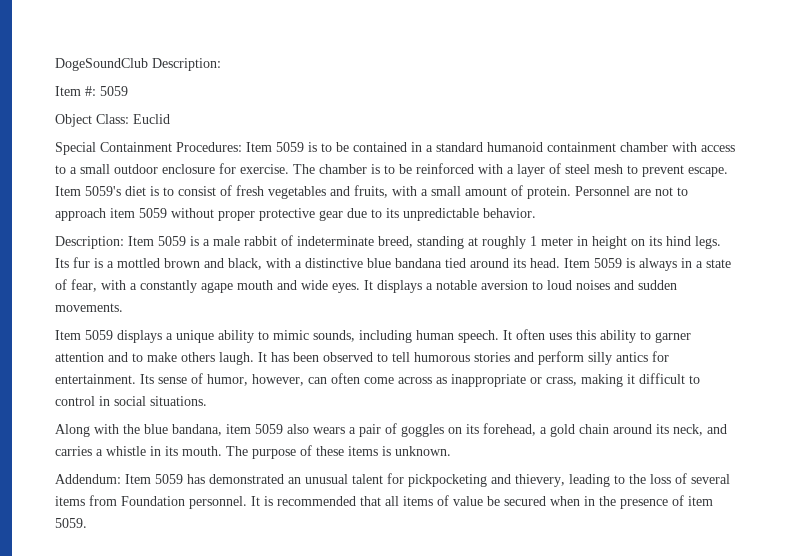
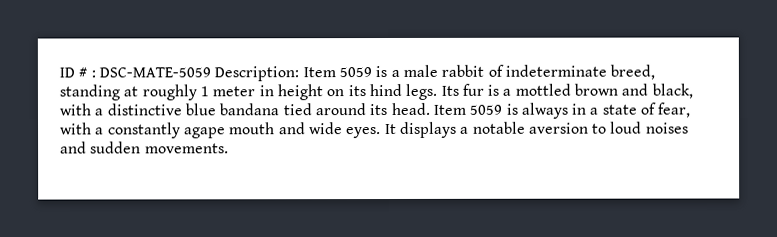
[55,58,221,71] [55,86,128,96] [55,114,170,127] [55,142,735,155] [55,163,728,177] [55,185,688,199] [55,208,536,221] DogeSoundClub Description: // Item #: 5059 // Object Class: Euclid // Special Containment Procedures: Item 5059 is to be contained in a standard humanoid containment chamber with access to a small outdoor enclosure for exercise. The chamber is to be reinforced with a layer of steel mesh to prevent escape. Item 5059's diet is to consist of fresh vegetables and fruits, with a small amount of protein. Personnel are not to approach item 5059 without proper protective gear due to its unpredictable behavior. // -> [59,67,211,78] ID # : DSC-MATE-5059
[55,329,691,343] [55,351,669,365] [55,373,700,387] [55,396,207,406] [55,423,727,437] [55,445,451,459] [55,473,730,487] [55,495,713,509] [55,518,87,528] // Item 5059 displays a unique ability to mimic sounds, including human speech. It often uses this ability to garner attention and to make others laugh. It has been observed to tell humorous stories and perform silly antics for entertainment. Its sense of humor, however, can often come across as inappropriate or crass, making it difficult to control in social situations. // Along with the blue bandana, item 5059 also wears a pair of goggles on its forehead, a gold chain around its neck, and carries a whistle in its mouth. The purpose of these items is unknown. // Addendum: Item 5059 has demonstrated an unusual talent for pickpocketing and thievery, leading to the loss of several items from Foundation personnel. It is recommended that all items of value be secured when in the presence of item 5059. -> (229, 148) none

